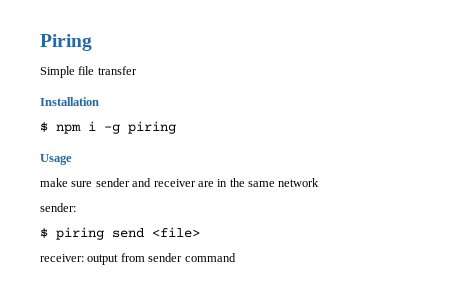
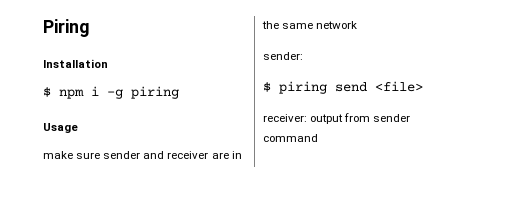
[40,66,137,78] // Simple file transfer -> (90, 28) none

